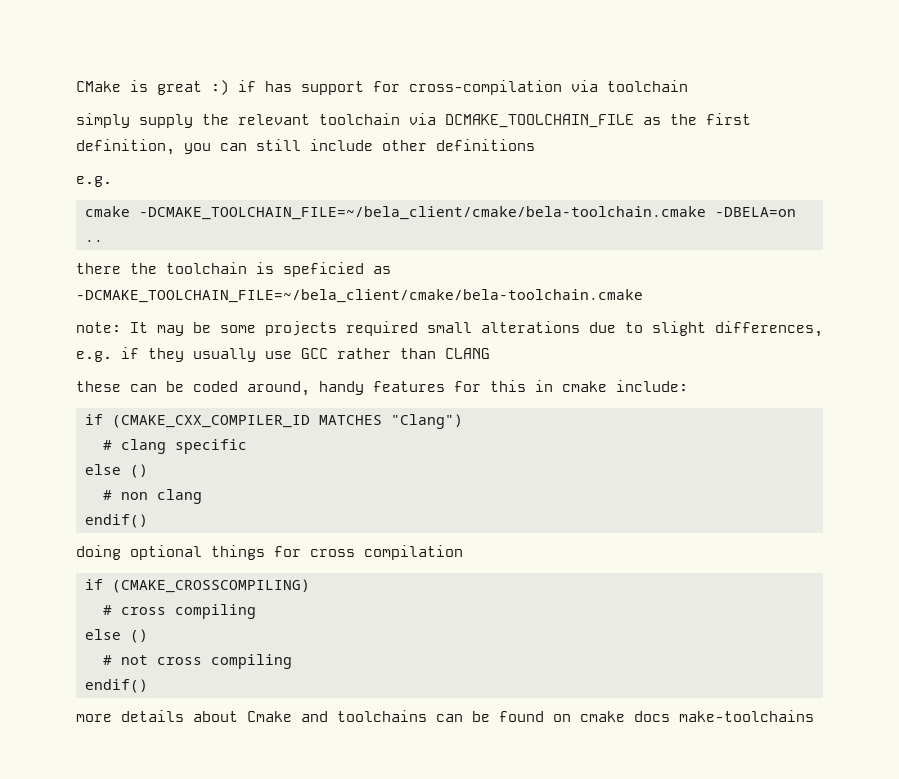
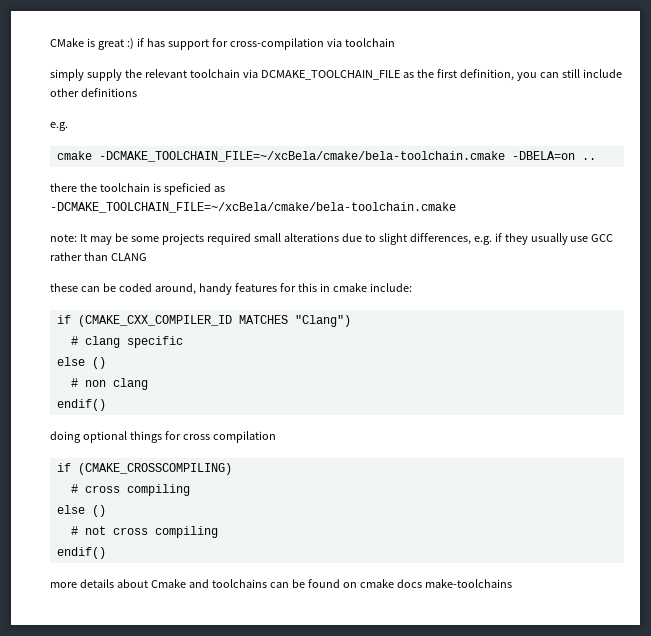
[139,206,706,220] -DCMAKE_TOOLCHAIN_FILE=~/bela_client/cmake/bela-toolchain.cmake -> [98,151,505,162] -DCMAKE_TOOLCHAIN_FILE=~/xcBela/cmake/bela-toolchain.cmake
[76,289,643,303] -DCMAKE_TOOLCHAIN_FILE=~/bela_client/cmake/bela-toolchain.cmake -> [50,202,456,213] -DCMAKE_TOOLCHAIN_FILE=~/xcBela/cmake/bela-toolchain.cmake

